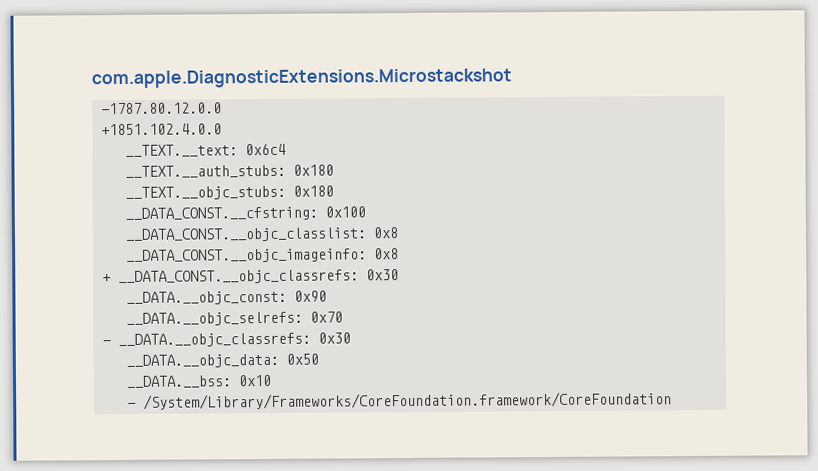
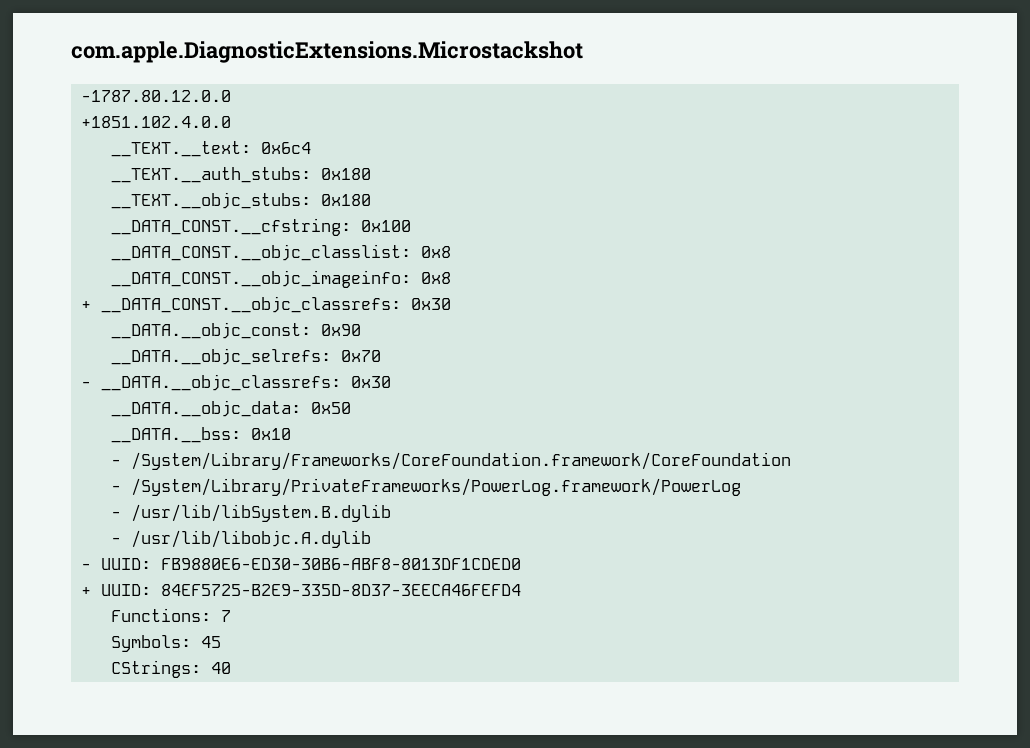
(672, 400) none -> [110,478,741,496] [110,504,391,522] [110,530,371,548] [80,558,521,570] [80,584,521,596] [110,608,231,622] [110,635,221,652] [110,660,231,678] // - /System/Library/PrivateFrameworks/PowerLog.framework/PowerLog // - /usr/lib/libSystem.B.dylib // - /usr/lib/libobjc.A.dylib // - UUID: FB9880E6-ED30-30B6-ABF8-8013DF1CDED0 // + UUID: 84EF5725-B2E9-335D-8D37-3EECA46FEFD4 // Functions: 7 // Symbols: 45 // CStrings: 40

